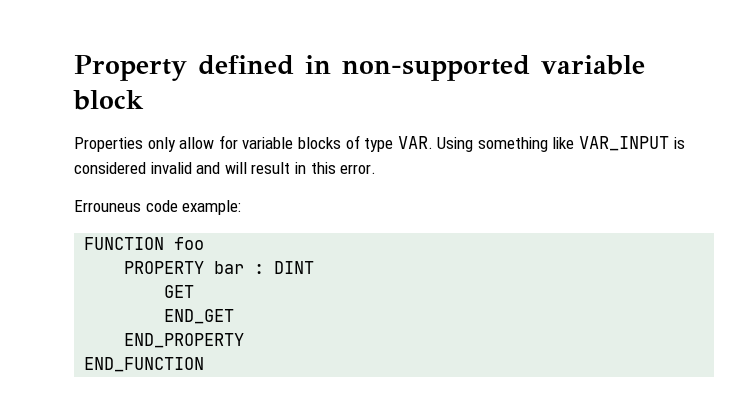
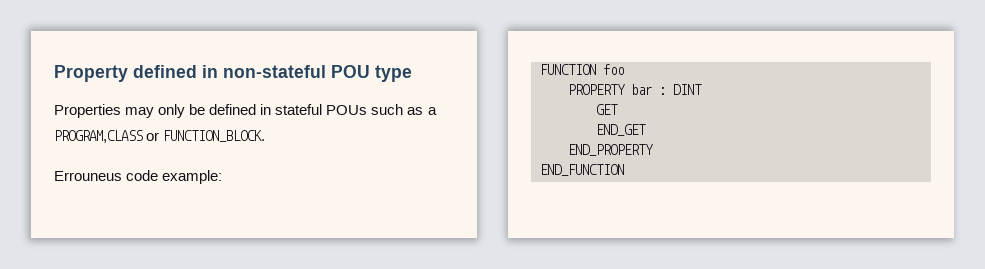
[342,55,645,81] [73,90,144,110] [74,135,685,152] [74,162,377,174] non-supported variable block // Properties only allow for variable blocks of type VAR. Using something like VAR_INPUT is considered invalid and will result in this error. -> [223,65,412,82] [54,104,437,118] [54,130,266,143] non-stateful POU type // Properties may only be defined in stateful POUs such as a PROGRAM,CLASS or FUNCTION_BLOCK.

